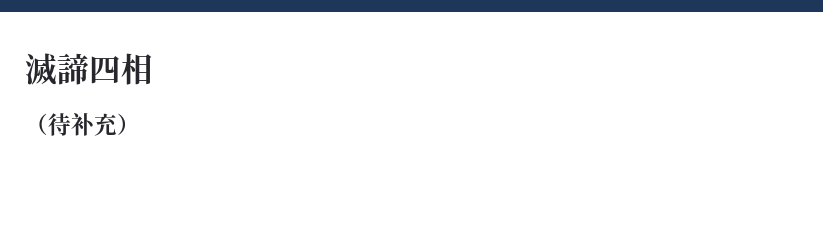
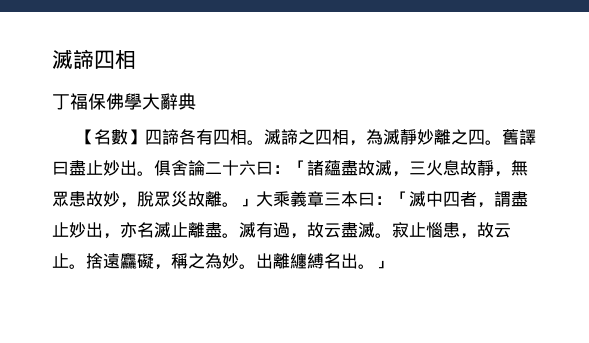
[25,113,140,136] （待补充） -> [52,93,196,110] [77,129,537,146] [52,160,528,177] [52,191,528,208] [52,222,511,239] [52,252,392,270] 丁福保佛學大辭典 // 【名數】四諦各有四相。滅諦之四相，為滅靜妙離之四。舊譯曰盡止妙出。俱舍論二十六曰：「諸蘊盡故滅，三火息故靜，無眾患故妙，脫眾災故離。」大乘義章三本曰：「滅中四者，謂盡止妙出，亦名滅止離盡。滅有過，故云盡滅。寂止惱患，故云止。捨遠麤礙，稱之為妙。出離纏縛名出。」

